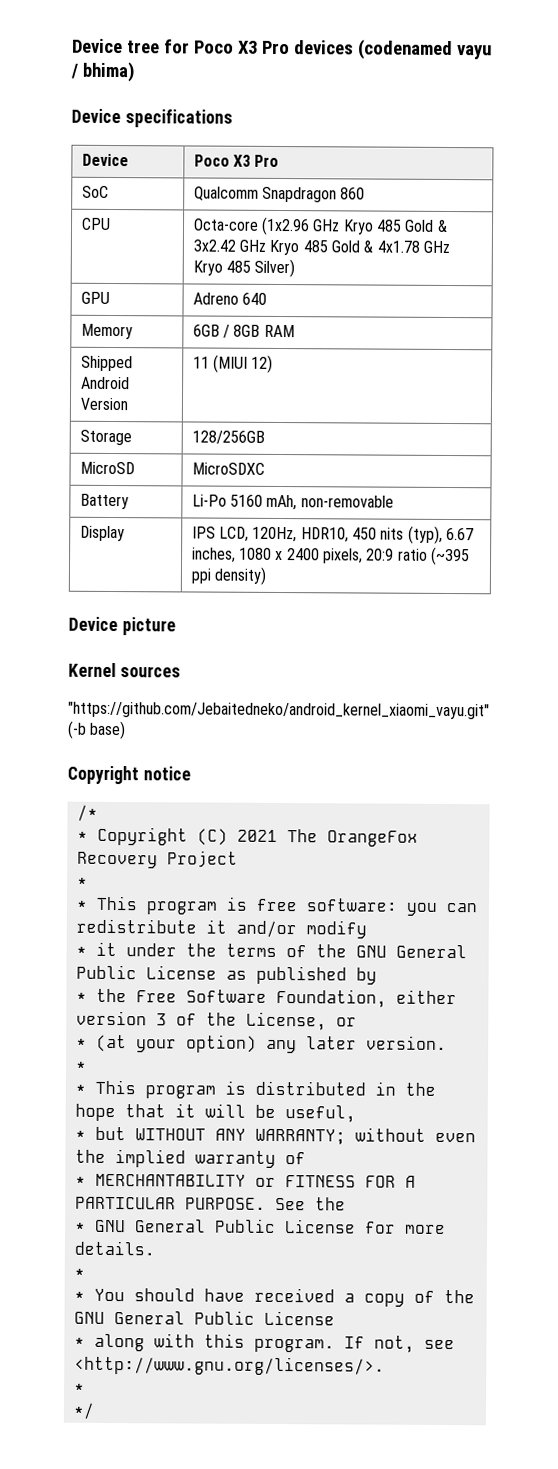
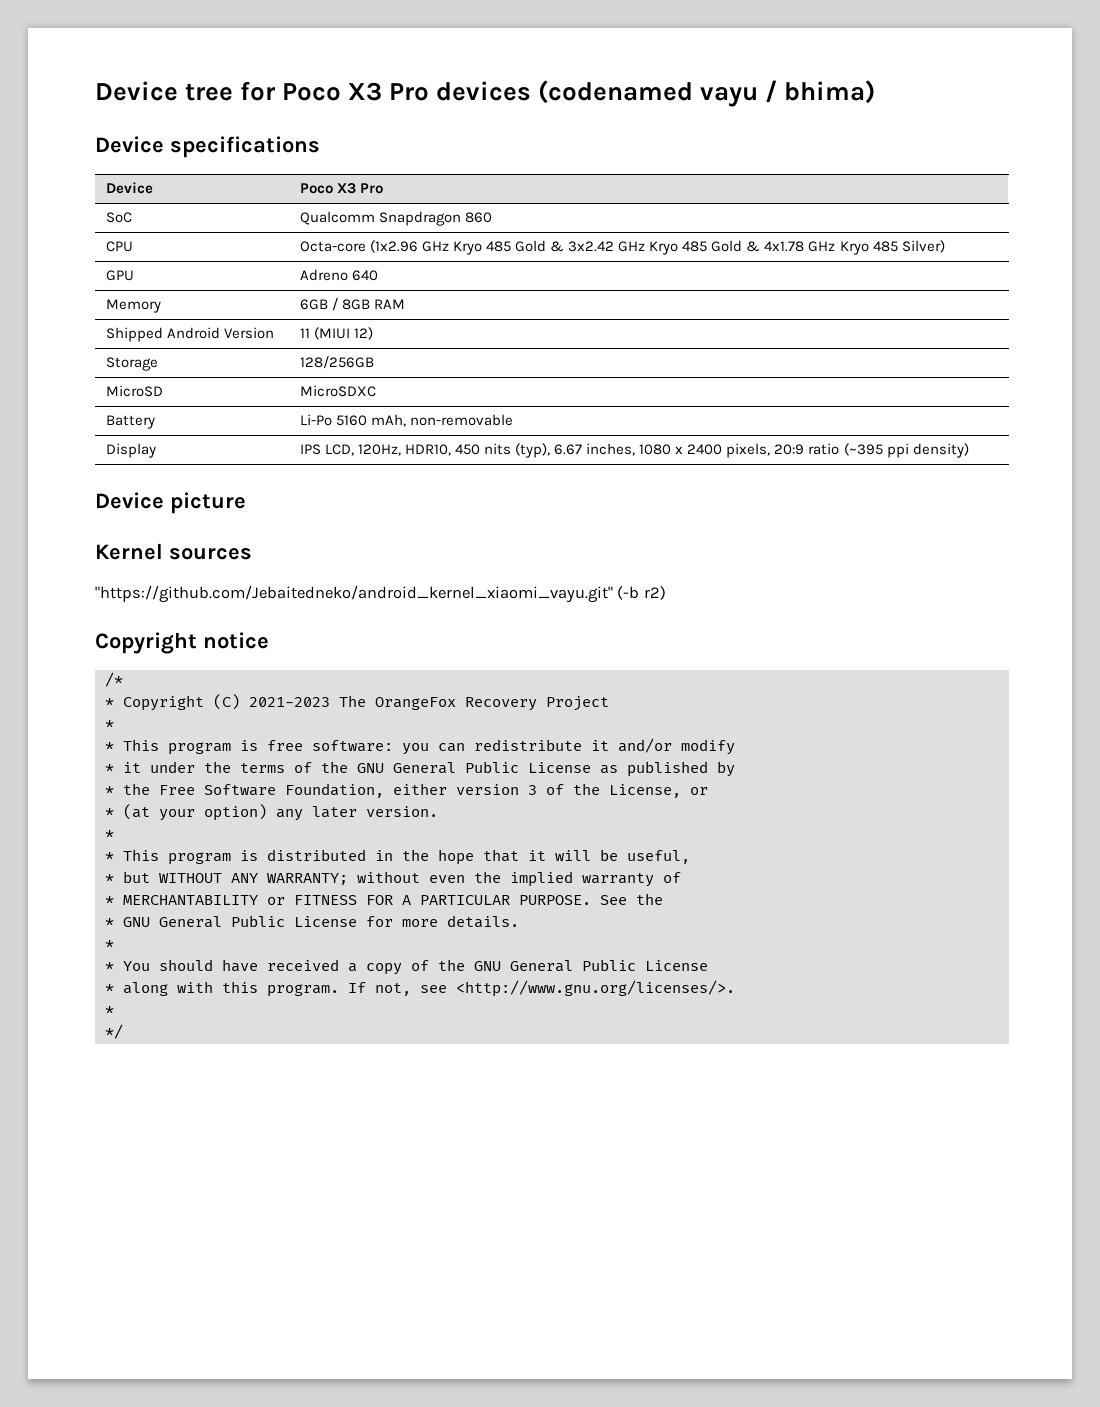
[89,720,127,740] base) -> [643,586,666,600] r2)
[236,829,278,842] 2021 -> [248,697,330,707] 2021-2023

